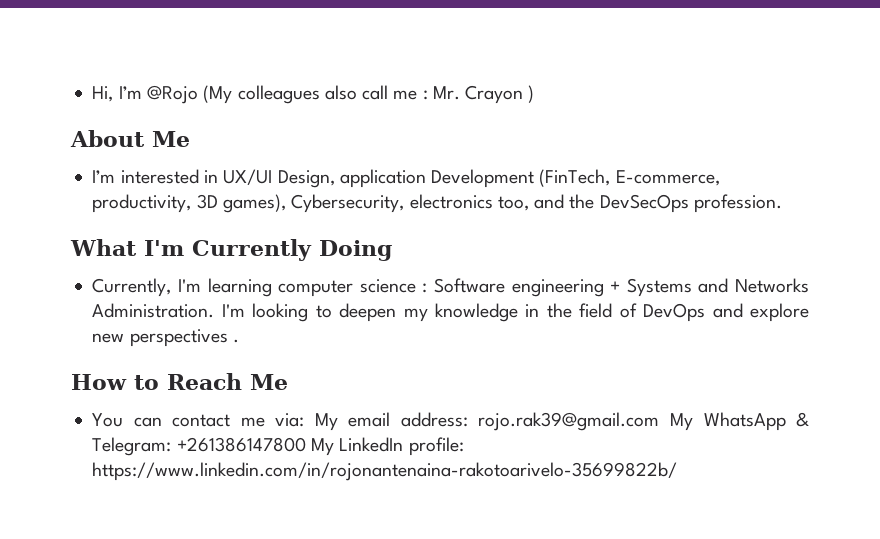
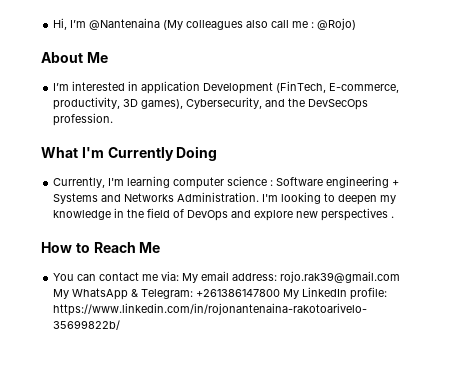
[146,85,198,104] @Rojo -> [89,18,161,30] @Nantenaina
[432,85,535,104] Mr. Crayon ) -> [317,18,357,30] @Rojo)
[223,169,335,188] UX/UI Design, -> (139, 86) none
[409,194,529,211] electronics too, -> (263, 103) none

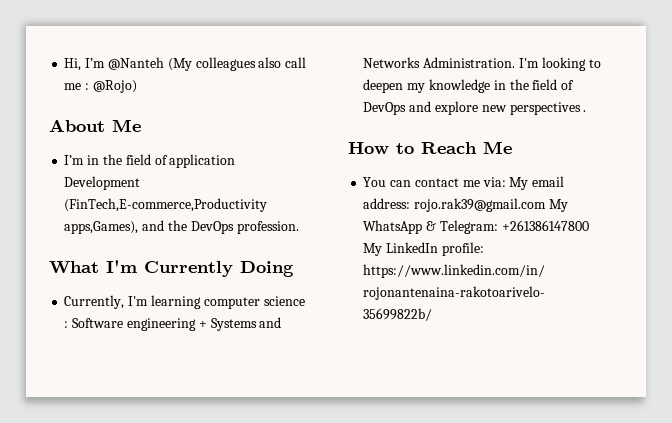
[89,18,161,30] @Nantenaina -> [107,57,164,70] @Nanteh
[72,81,400,94] [53,97,263,110] interested in application Development (FinTech, E-commerce, productivity, 3D games), Cybersecurity, -> [87,154,236,168] [64,176,141,190] [64,198,268,212] [64,221,139,234] in the field of application Development (FinTech,E-commerce,Productivity apps,Games),
[308,99,369,110] DevSecOps -> [190,221,234,234] DevOps

